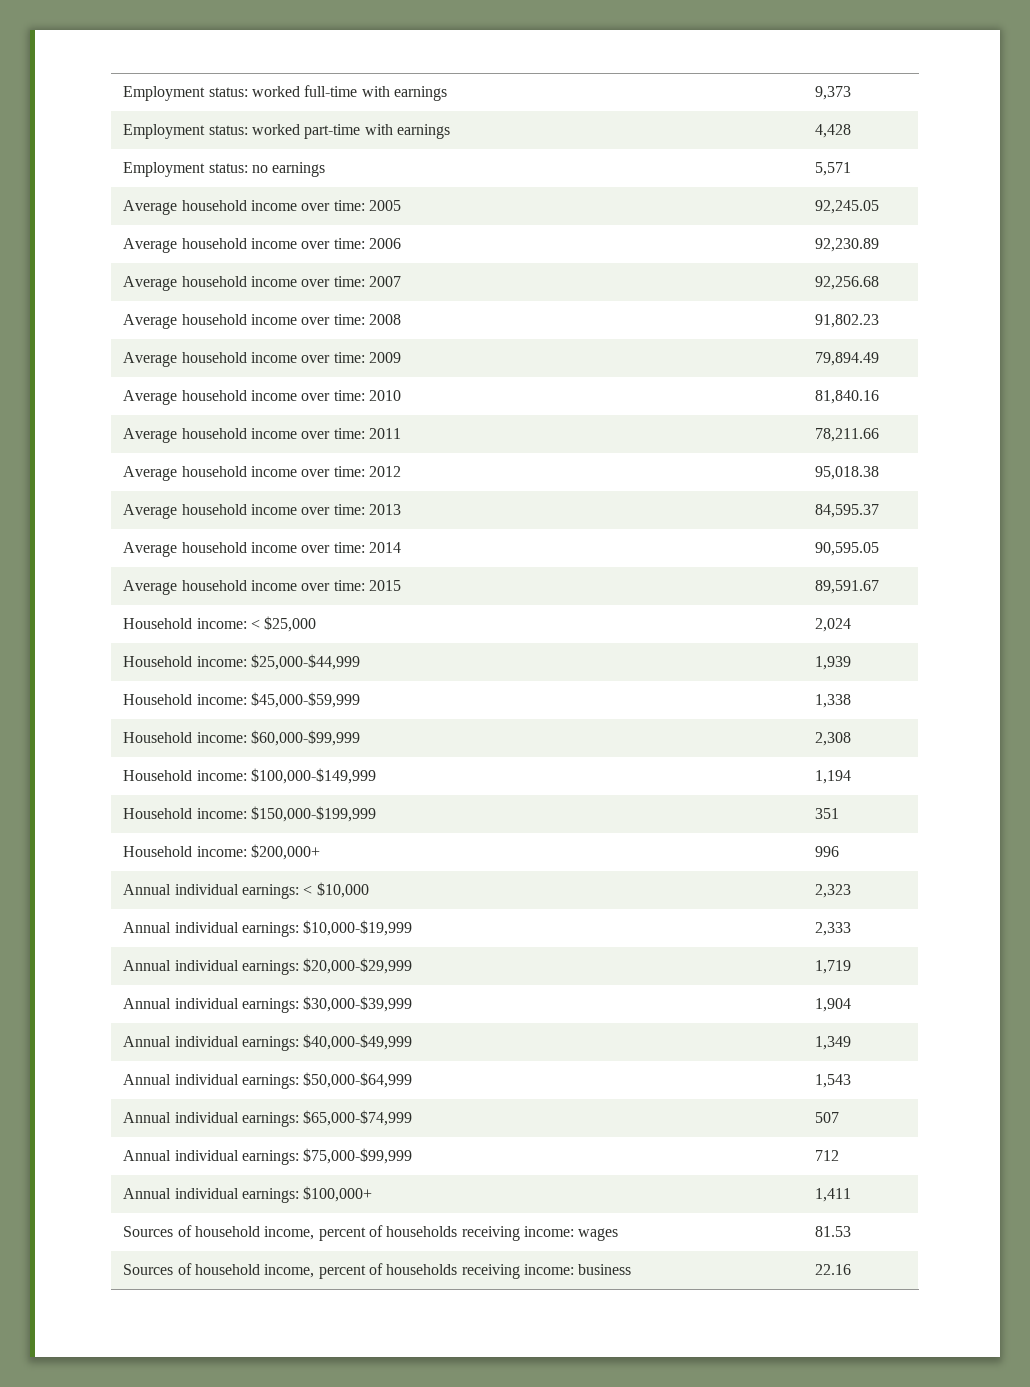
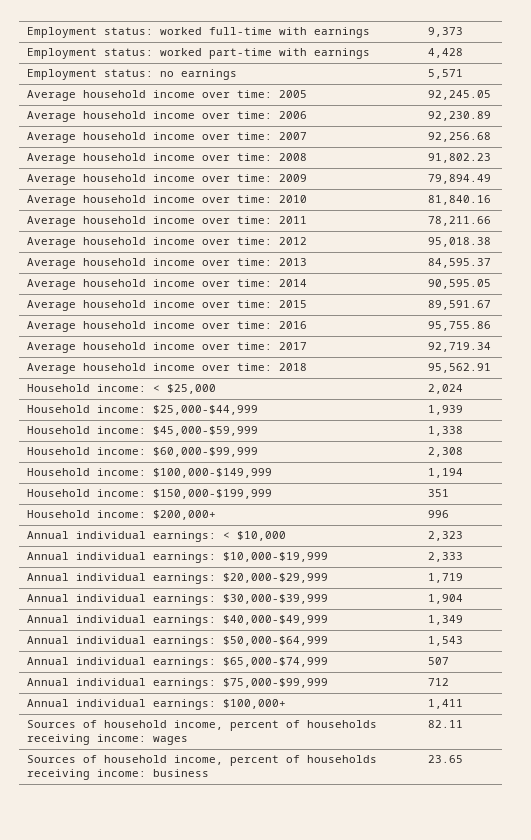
(880, 587) none -> [27,321,308,332] [428,321,492,331] [27,342,308,353] [428,342,492,352] [27,363,308,374] [428,363,492,373] // Average household income over time: 2016 | 95,755.86 // Average household income over time: 2017 | 92,719.34 // Average household income over time: 2018 | 95,562.91
[815,1226,852,1237] 81.53 -> [428,720,464,728] 82.11
[815,1264,852,1275] 22.16 -> [428,755,464,763] 23.65

